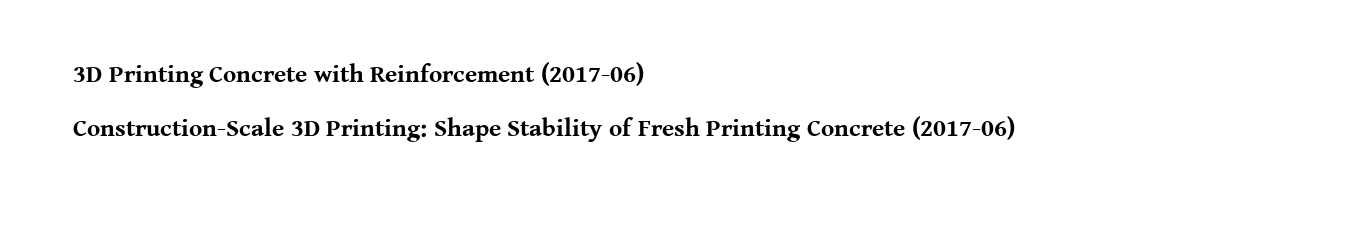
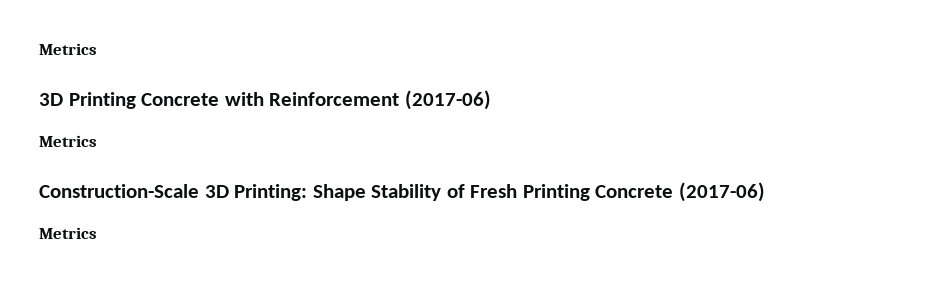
(73, 74) none -> [39,43,97,55] Metrics //
(645, 74) none -> [39,135,97,147] // Metrics
(1015, 128) none -> [39,227,97,239] // Metrics

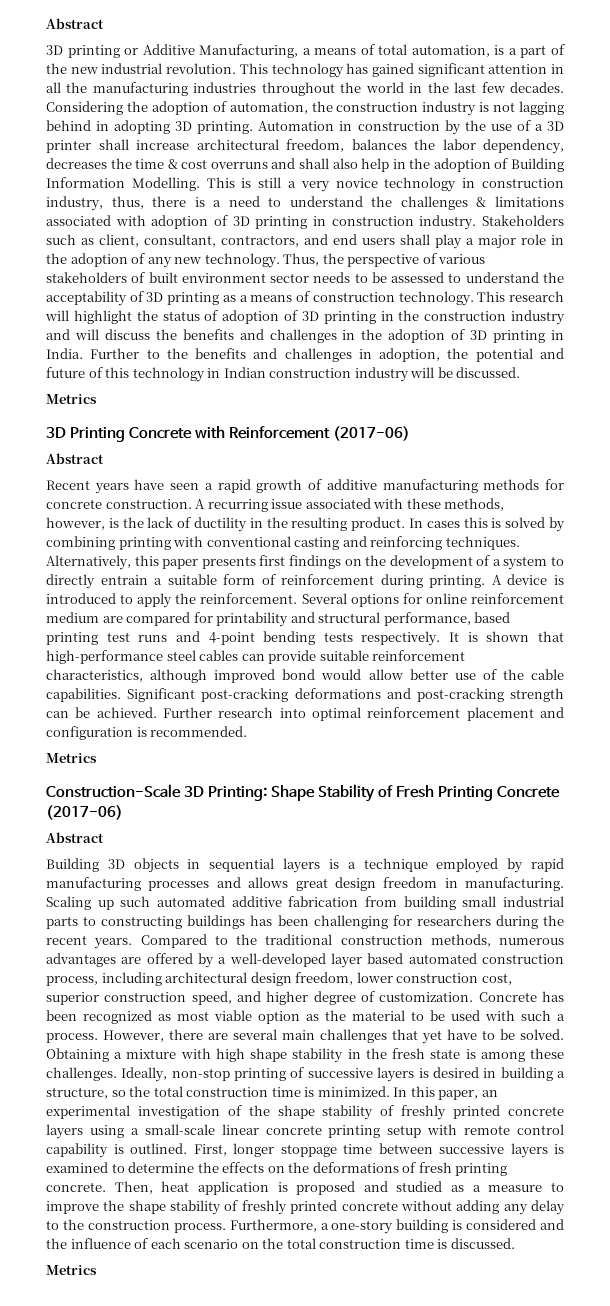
(39, 49) none -> [46,18,104,29] [46,44,565,58] [46,63,564,78] [46,82,564,96] [46,101,564,116] [46,120,565,135] [46,139,564,154] [46,158,564,172] [46,177,565,192] [46,196,564,211] [46,215,564,230] [46,234,564,249] [46,253,486,268] [46,272,564,283] [46,291,564,306] [45,310,565,325] [46,329,564,343] [46,348,564,362] [46,367,521,382] Abstract // 3D printing or Additive Manufacturing, a means of total automation, is a part of the new industrial revolution. This technology has gained significant attention in all the manufacturing industries throughout the world in the last few decades. Considering the adoption of automation, the construction industry is not lagging behind in adopting 3D printing. Automation in construction by the use of a 3D printer shall increase architectural freedom, balances the labor dependency, decreases the time & cost overruns and shall also help in the adoption of Building Information Modelling. This is still a very novice technology in construction industry, thus, there is a need to understand the challenges & limitations associated with adoption of 3D printing in construction industry. Stakeholders such as client, consultant, contractors, and end users shall play a major role in the adoption of any new technology. Thus, the perspective of various stakeholders of built environment sector needs to be assessed to understand the acceptability of 3D printing as a means of construction technology. This research will highlight the status of adoption of 3D printing in the construction industry and will discuss the benefits and challenges in the adoption of 3D printing in India. Further to the benefits and challenges in adoption, the potential and future of this technology in Indian construction industry will be discussed. //
(491, 100) none -> [46,453,104,464] [46,479,564,494] [46,498,505,512] [46,517,566,532] [46,536,520,550] [46,555,564,570] [46,574,564,589] [46,593,564,608] [46,612,511,627] [46,631,564,646] [46,650,466,664] [46,669,565,683] [46,688,564,702] [46,707,564,721] [46,726,248,740] // Abstract // Recent years have seen a rapid growth of additive manufacturing methods for concrete construction. A recurring issue associated with these methods, however, is the lack of ductility in the resulting product. In cases this is solved by combining printing with conventional casting and reinforcing techniques. Alternatively, this paper presents first findings on the development of a system to directly entrain a suitable form of reinforcement during printing. A device is introduced to apply the reinforcement. Several options for online reinforcement medium are compared for printability and structural performance, based printing test runs and 4-point bending tests respectively. It is shown that high-performance steel cables can provide suitable reinforcement characteristics, although improved bond would allow better use of the cable capabilities. Significant post-cracking deformations and post-cracking strength can be achieved. Further research into optimal reinforcement placement and configuration is recommended.
(765, 192) none -> [46,832,104,843] [46,858,564,873] [46,877,564,891] [46,896,564,910] [46,915,565,929] [46,934,564,949] [46,953,564,968] [46,972,512,986] [46,991,564,1005] [46,1010,565,1024] [46,1029,564,1044] [46,1048,564,1063] [46,1067,566,1082] [46,1086,498,1100] [46,1105,565,1120] [46,1124,564,1139] [46,1143,564,1158] [46,1162,508,1176] [46,1181,564,1195] [46,1200,565,1215] [46,1219,564,1234] [46,1238,515,1249] // Abstract // Building 3D objects in sequential layers is a technique employed by rapid manufacturing processes and allows great design freedom in manufacturing. Scaling up such automated additive fabrication from building small industrial parts to constructing buildings has been challenging for researchers during the recent years. Compared to the traditional construction methods, numerous advantages are offered by a well-developed layer based automated construction process, including architectural design freedom, lower construction cost, superior construction speed, and higher degree of customization. Concrete has been recognized as most viable option as the material to be used with such a process. However, there are several main challenges that yet have to be solved. Obtaining a mixture with high shape stability in the fresh state is among these challenges. Ideally, non-stop printing of successive layers is desired in building a structure, so the total construction time is minimized. In this paper, an experimental investigation of the shape stability of freshly printed concrete layers using a small-scale linear concrete printing setup with remote control capability is outlined. First, longer stoppage time between successive layers is examined to determine the effects on the deformations of fresh printing concrete. Then, heat application is proposed and studied as a measure to improve the shape stability of freshly printed concrete without adding any delay to the construction process. Furthermore, a one-story building is considered and the influence of each scenario on the total construction time is discussed.

